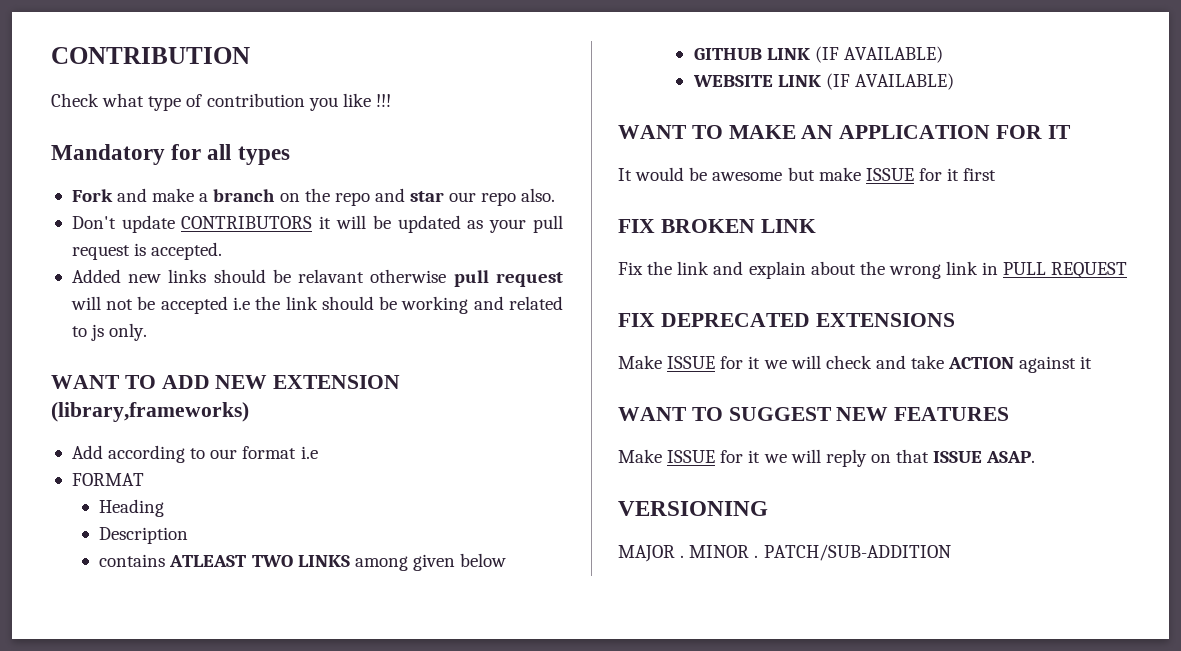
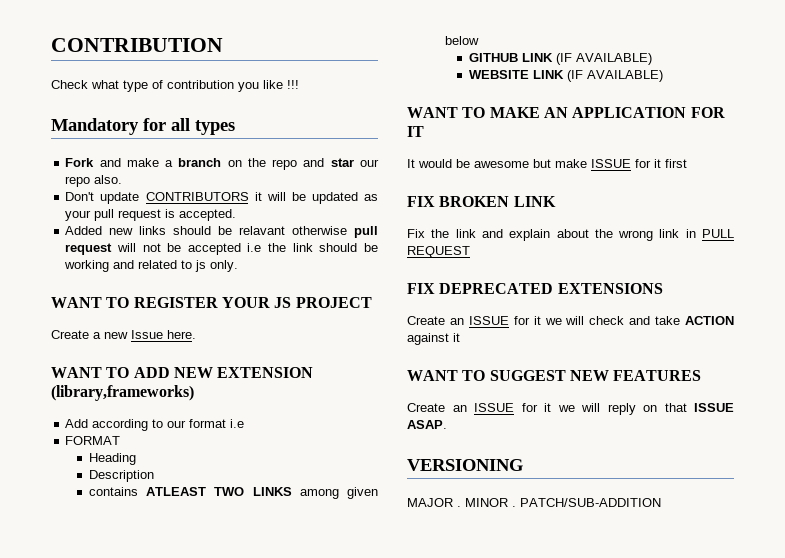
(148, 332) none -> [51,297,372,308] [51,330,196,339] // WANT TO REGISTER YOUR JS PROJECT // Create a new Issue here.
[618,355,662,369] Make -> [407,316,464,325] Create an
[618,449,662,463] Make -> [407,403,467,412] Create an

